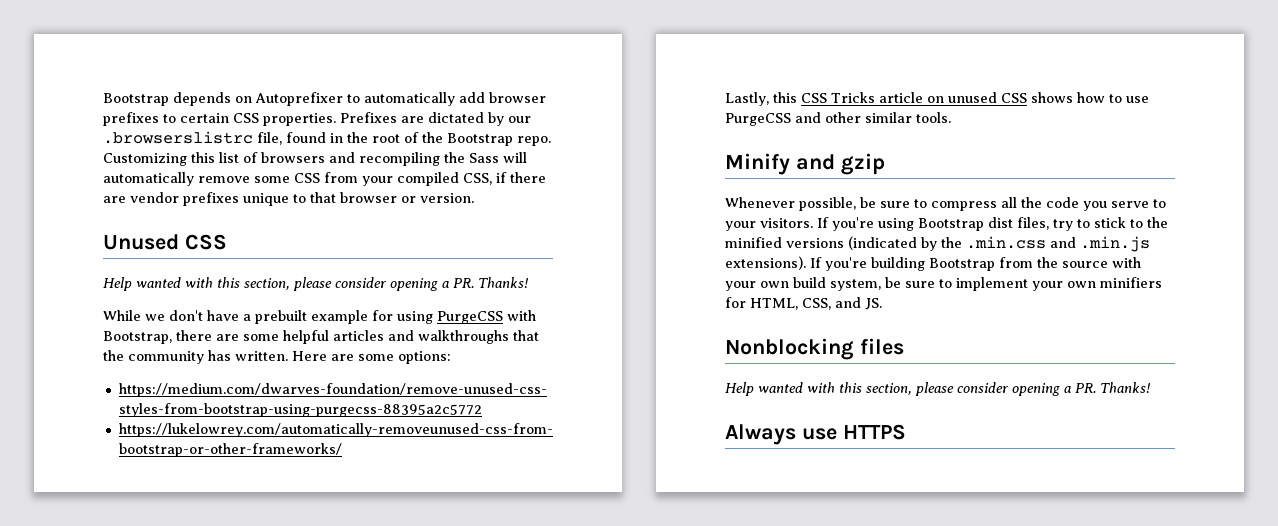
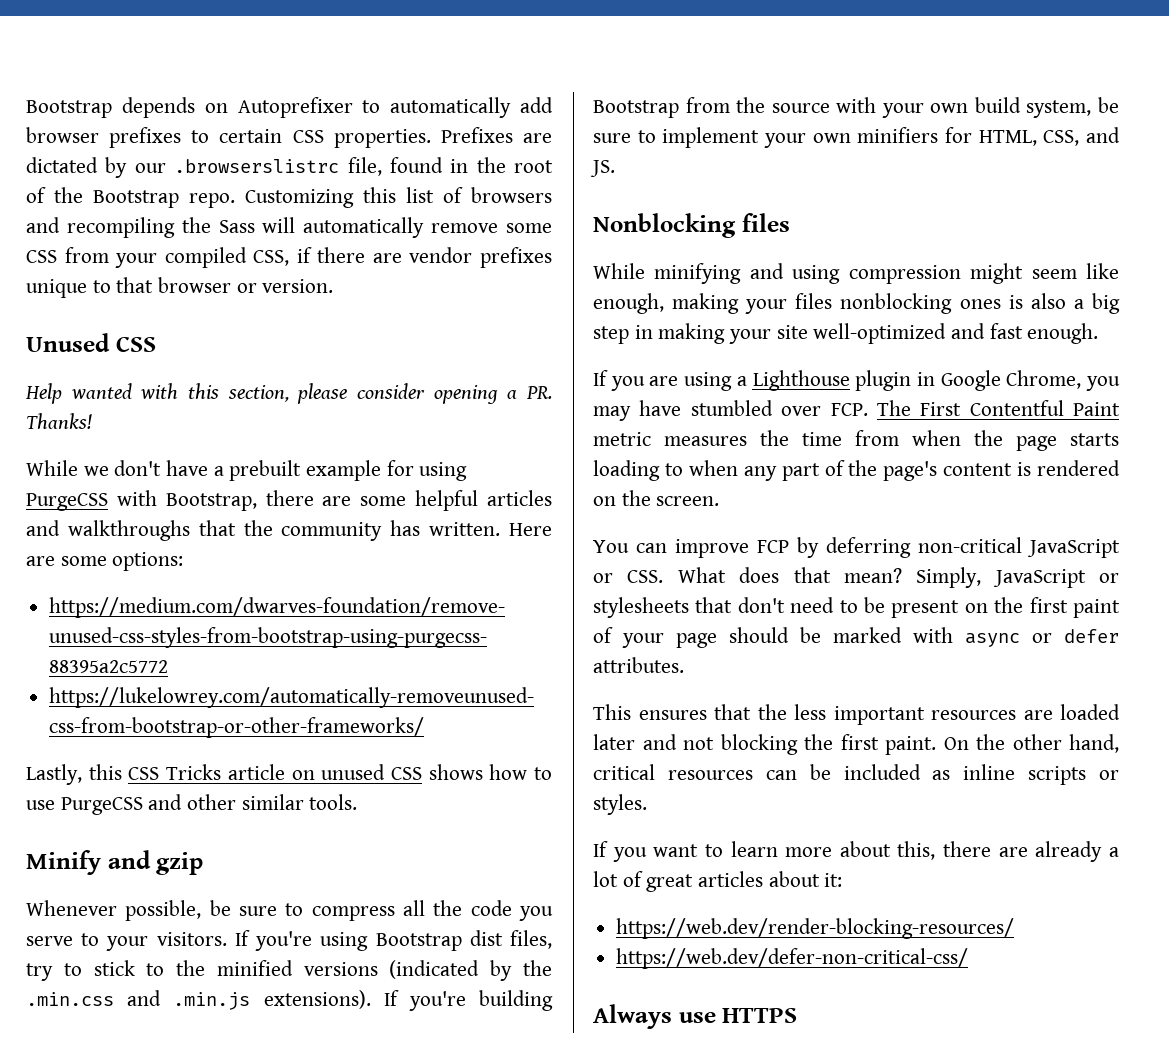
[725,382,1151,396] Help wanted with this section, please consider opening a PR. Thanks! -> [593,263,1119,284] [593,293,1120,314] [593,323,1099,344] [593,370,1120,391] [593,400,1120,421] [593,430,1119,451] [593,460,1120,481] [593,490,720,506] [593,537,1120,558] [593,567,1119,588] [593,597,1120,618] [593,627,1119,648] [593,657,684,673] [593,704,1120,725] [593,734,1119,755] [593,764,1119,785] [593,794,647,815] [593,841,1119,862] [593,871,843,892] [616,918,1015,939] [616,948,969,969] While minifying and using compression might seem like enough, making your files nonblocking ones is also a big step in making your site well-optimized and fast enough. // If you are using a Lighthouse plugin in Google Chrome, you may have stumbled over FCP. The First Contentful Paint metric measures the time from when the page starts loading to when any part of the page's content is rendered on the screen. // You can improve FCP by deferring non-critical JavaScript or CSS. What does that mean? Simply, JavaScript or stylesheets that don't need to be present on the first paint of your page should be marked with async or defer attributes. // This ensures that the less important resources are loaded later and not blocking the first paint. On the other hand, critical resources can be included as inline scripts or styles. // If you want to learn more about this, there are already a lot of great articles about it: // https://web.dev/render-blocking-resources/ // https://web.dev/defer-non-critical-css/

